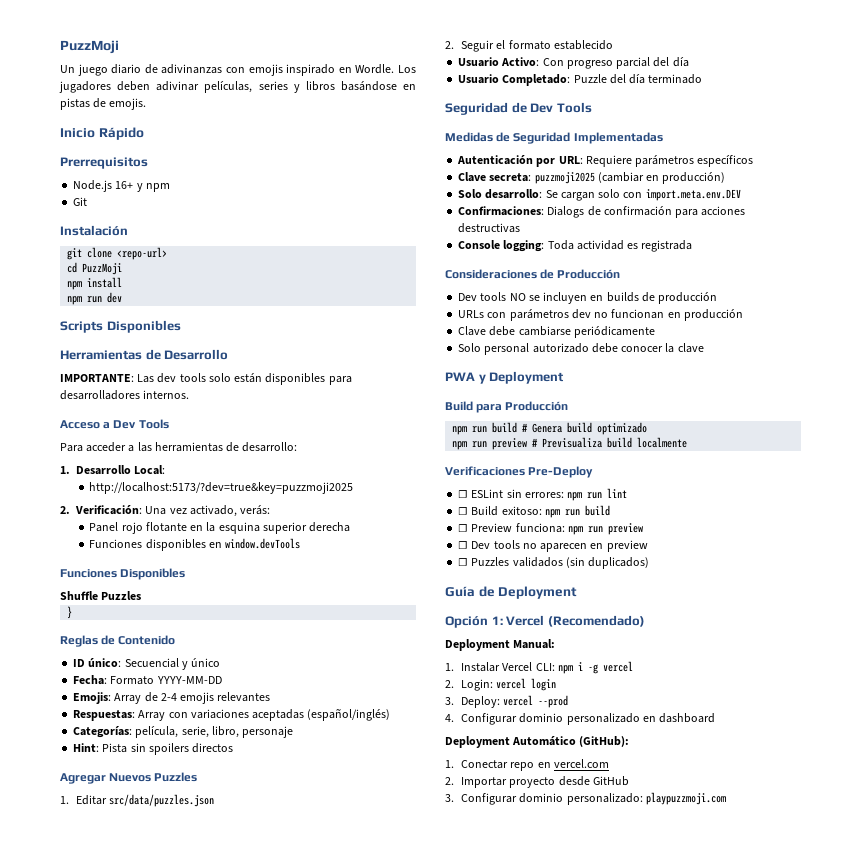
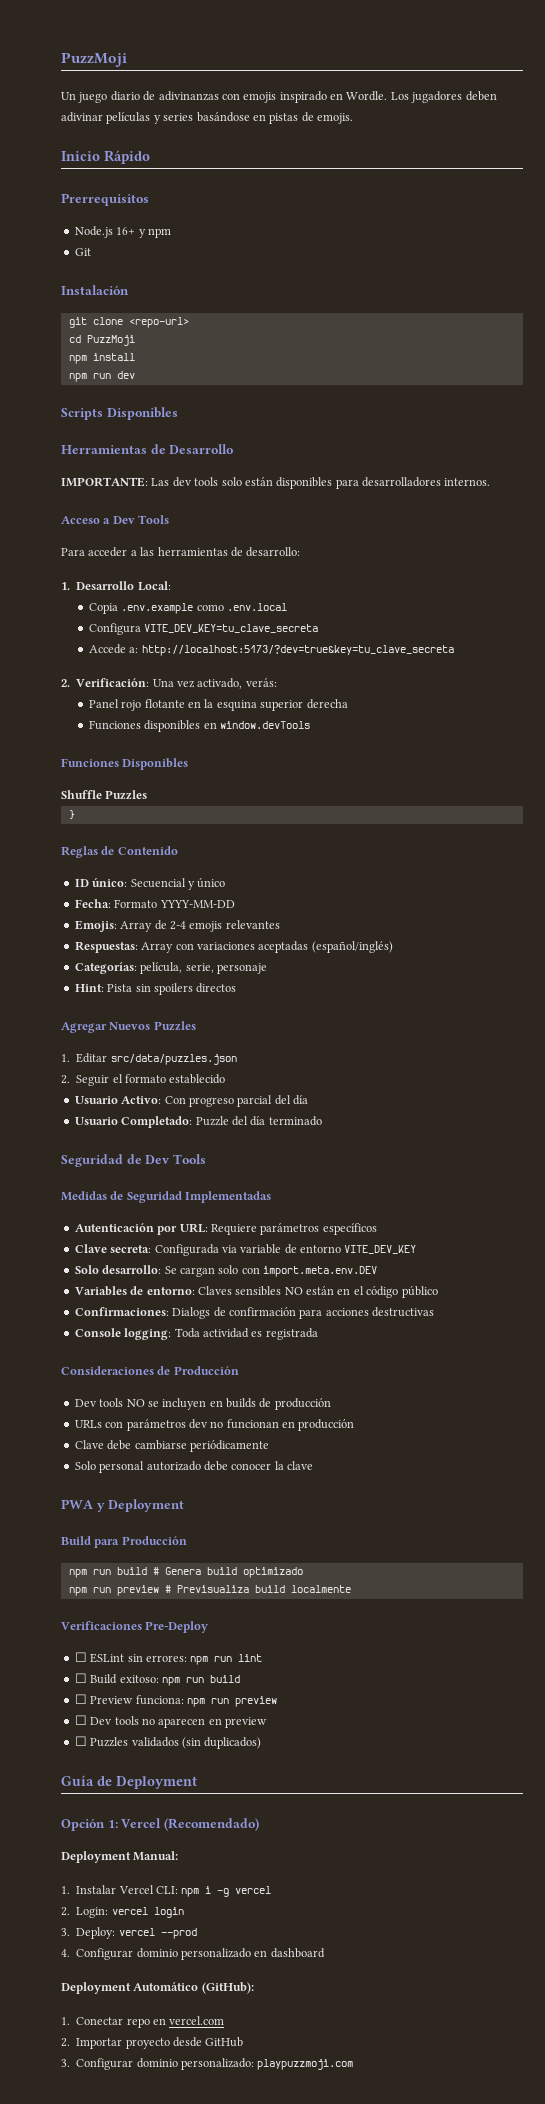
[204,81,335,93] películas, series y libros -> [106,112,194,124] películas y series
[89,482,354,494] http://localhost:5173/?dev=true&key=puzzmoji2025 -> [88,603,288,614] [88,623,319,635] [88,644,454,656] Copia .env.example como .env.local // Configura VITE_DEV_KEY=tu_clave_secreta // Accede a: http://localhost:5173/?dev=true&key=tu_clave_secreta
[211,726,239,738] libro, -> (214, 968) none
[534,172,726,184] puzzmoji2025 (cambiar en producción) -> [154,1244,417,1256] Configurada via variable de entorno VITE_DEV_KEY
(741, 195) none -> [74,1285,438,1298] // Variables de entorno: Claves sensibles NO están en el código público

